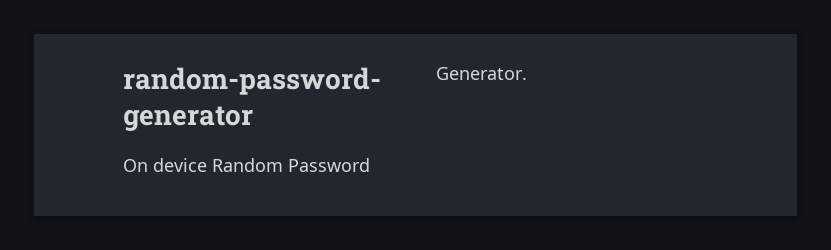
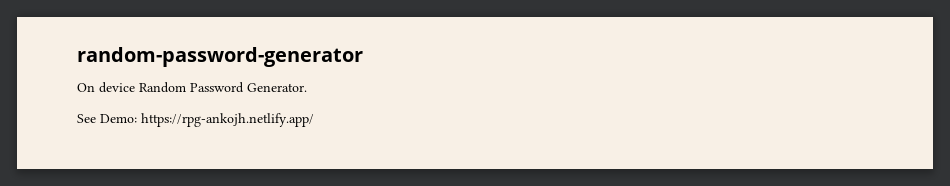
(527, 73) none -> [77,113,314,127] // See Demo: https://rpg-ankojh.netlify.app/

